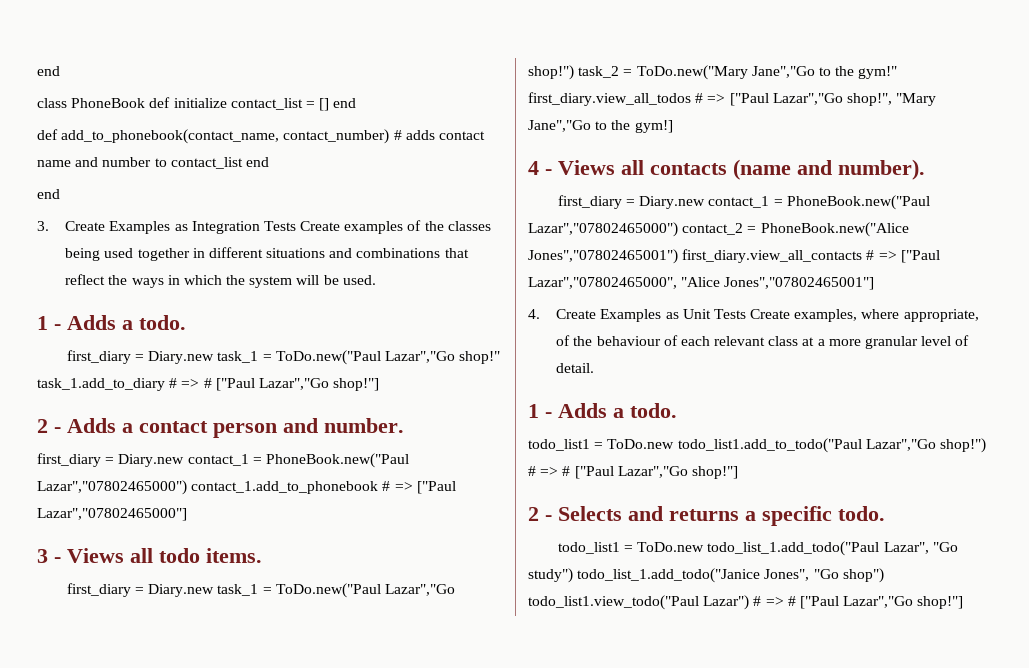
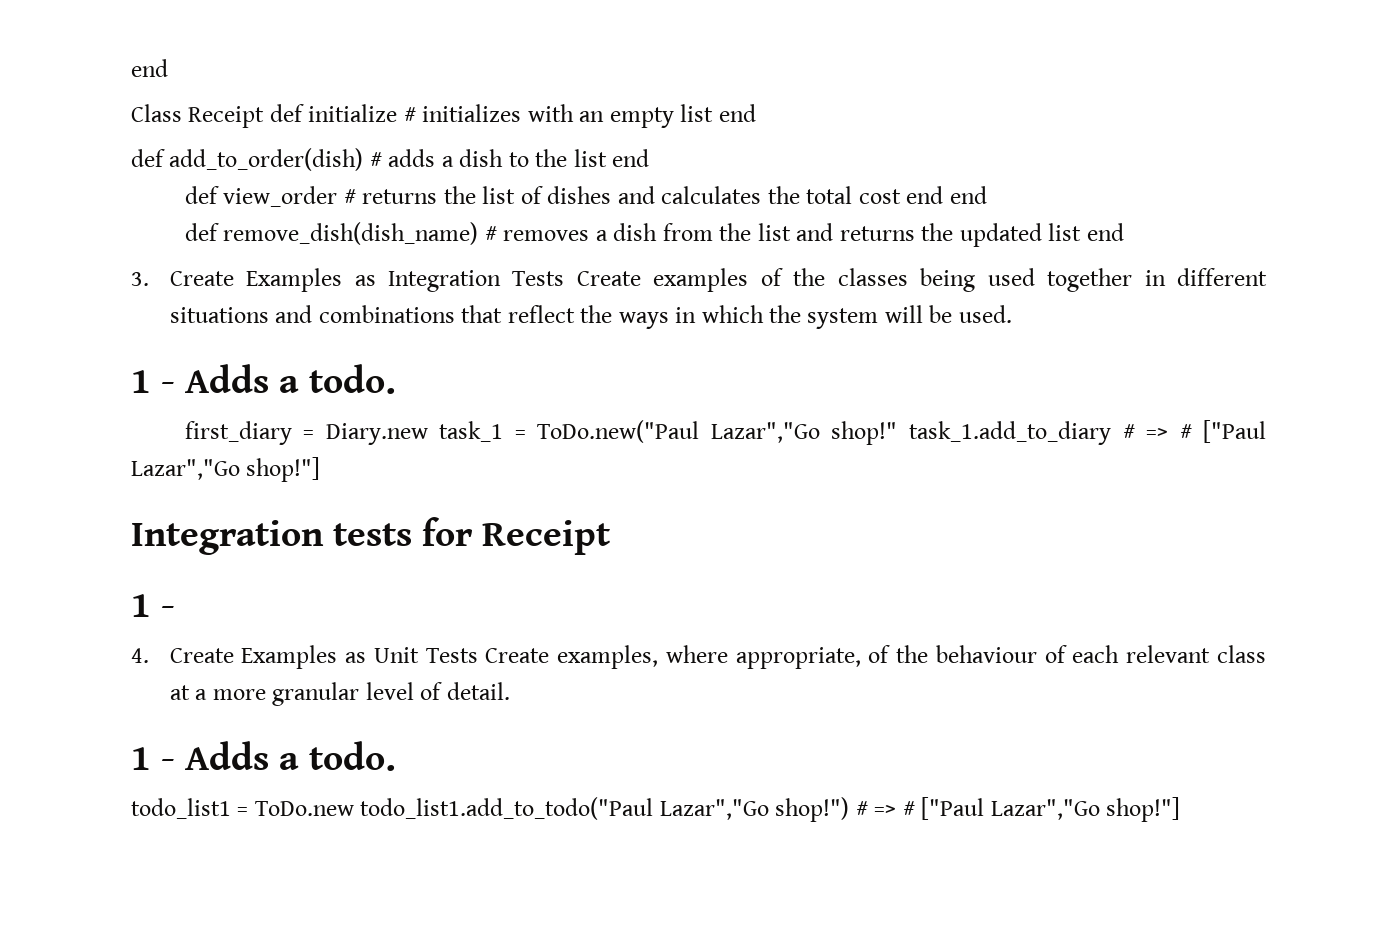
[37,66,60,76] [37,97,357,111] [37,129,485,144] [37,157,269,169] end // class PhoneBook def initialize contact_list = [] end // def add_to_phonebook(contact_name, contact_number) # adds contact name and number to contact_list end // -> [131,59,168,77] [131,104,756,128] [131,148,650,171] [184,186,987,207] [184,222,1082,247] end // Class Receipt def initialize # initializes with an empty list end // def add_to_order(dish) # adds a dish to the list end // def view_order # returns the list of dishes and calculates the total cost end end // def remove_dish(dish_name) # removes a dish from the list and returns the updated list
[37,418,404,438] [37,453,409,468] [37,480,456,495] [37,508,187,521] [37,548,262,563] [66,583,455,598] [528,65,898,80] [528,92,937,106] [528,120,673,133] [528,159,925,180] [557,195,930,210] [528,222,909,237] [528,249,940,264] [528,277,875,290] 2 - Adds a contact person and number. // first_diary = Diary.new contact_1 = PhoneBook.new("Paul Lazar","07802465000") contact_1.add_to_phonebook # => ["Paul Lazar","07802465000"] // 3 - Views all todo items. // first_diary = Diary.new task_1 = ToDo.new("Paul Lazar","Go shop!") task_2 = ToDo.new("Mary Jane","Go to the gym!" first_diary.view_all_todos # => ["Paul Lazar","Go shop!", "Mary Jane","Go to the gym!] // 4 - Views all contacts (name and number). // first_diary = Diary.new contact_1 = PhoneBook.new("Paul Lazar","07802465000") contact_2 = PhoneBook.new("Alice Jones","07802465001") first_diary.view_all_contacts # => ["Paul Lazar","07802465000", "Alice Jones","07802465001"] -> [131,517,612,555] [131,594,176,617] Integration tests for Receipt // 1 -
[528,506,885,526] [557,541,958,556] [528,568,884,583] [528,595,964,610] // 2 - Selects and returns a specific todo. // todo_list1 = ToDo.new todo_list_1.add_todo("Paul Lazar", "Go study") todo_list_1.add_todo("Janice Jones", "Go shop") todo_list1.view_todo("Paul Lazar") # => # ["Paul Lazar","Go shop!"] -> (1181, 809) none

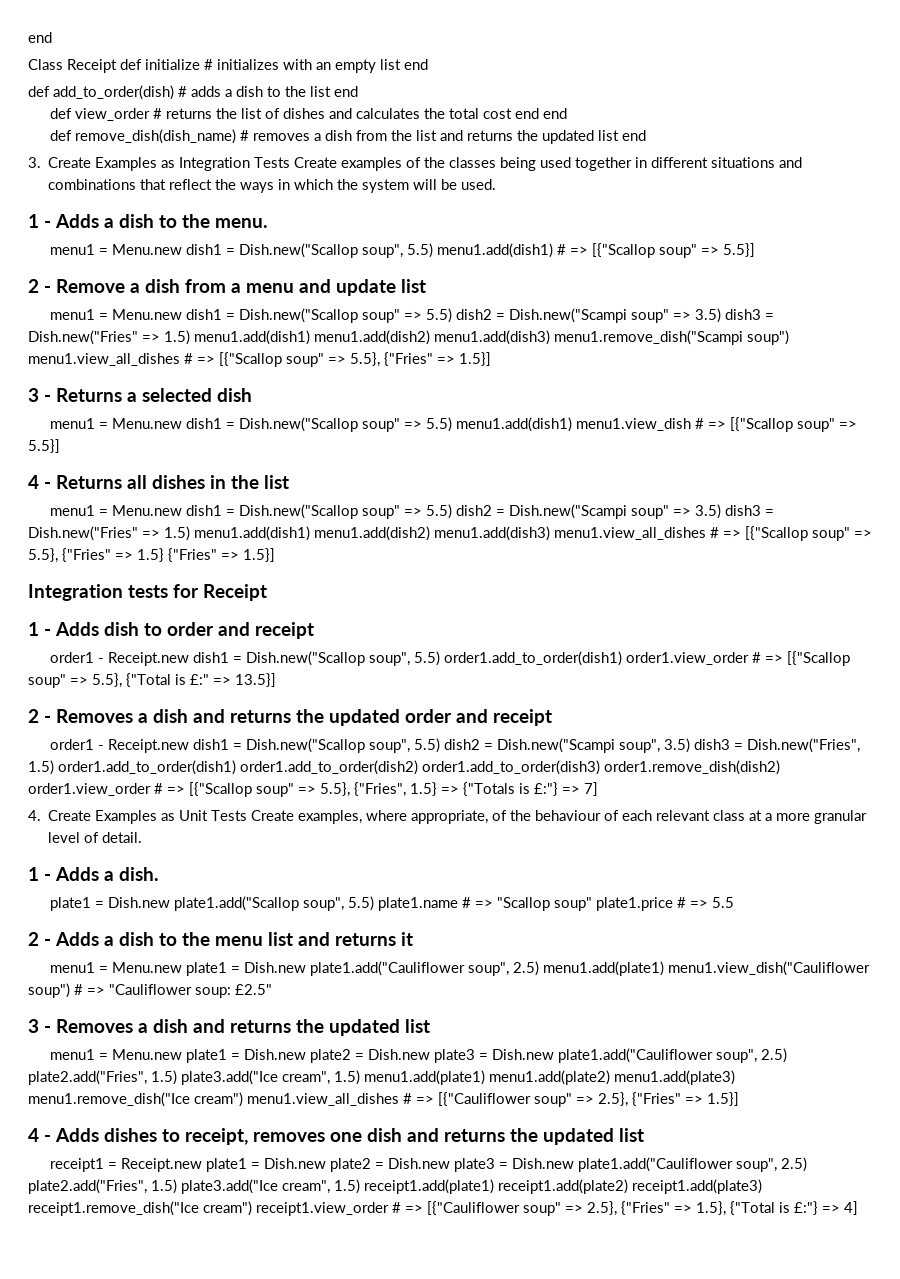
[308,364,396,394] [184,420,1266,445] [131,457,321,482] todo. // first_diary = Diary.new task_1 = ToDo.new("Paul Lazar","Go shop!" task_1.add_to_diary # => # ["Paul Lazar","Go shop!"] -> [119,214,268,228] [49,243,755,258] [28,279,426,296] [49,308,774,323] [28,330,789,345] [28,352,491,367] [28,388,252,402] [49,417,857,432] [28,439,60,453] [28,475,289,489] [49,504,774,519] [28,526,872,541] [28,548,275,563] dish to the menu. // menu1 = Menu.new dish1 = Dish.new("Scallop soup", 5.5) menu1.add(dish1) # => [{"Scallop soup" => 5.5}] // 2 - Remove a dish from a menu and update list // menu1 = Menu.new dish1 = Dish.new("Scallop soup" => 5.5) dish2 = Dish.new("Scampi soup" => 3.5) dish3 = Dish.new("Fries" => 1.5) menu1.add(dish1) menu1.add(dish2) menu1.add(dish3) menu1.remove_dish("Scampi soup") menu1.view_all_dishes # => [{"Scallop soup" => 5.5}, {"Fries" => 1.5}] // 3 - Returns a selected dish // menu1 = Menu.new dish1 = Dish.new("Scallop soup" => 5.5) menu1.add(dish1) menu1.view_dish # => [{"Scallop soup" => 5.5}] // 4 - Returns all dishes in the list // menu1 = Menu.new dish1 = Dish.new("Scallop soup" => 5.5) dish2 = Dish.new("Scampi soup" => 3.5) dish3 = Dish.new("Fries" => 1.5) menu1.add(dish1) menu1.add(dish2) menu1.add(dish3) menu1.view_all_dishes # => [{"Scallop soup" => 5.5}, {"Fries" => 1.5} {"Fries" => 1.5}]
(176, 611) none -> [55,622,314,639] [49,651,850,666] [28,673,276,688] [28,709,552,726] [49,738,860,753] [28,760,780,775] [28,782,598,797] Adds dish to order and receipt // order1 - Receipt.new dish1 = Dish.new("Scallop soup", 5.5) order1.add_to_order(dish1) order1.view_order # => [{"Scallop soup" => 5.5}, {"Total is £:" => 13.5}] // 2 - Removes a dish and returns the updated order and receipt // order1 - Receipt.new dish1 = Dish.new("Scallop soup", 5.5) dish2 = Dish.new("Scampi soup", 3.5) dish3 = Dish.new("Fries", 1.5) order1.add_to_order(dish1) order1.add_to_order(dish2) order1.add_to_order(dish3) order1.remove_dish(dish2) order1.view_order # => [{"Scallop soup" => 5.5}, {"Fries", 1.5} => {"Totals is £:"} => 7]
[308,741,396,771] [131,797,1181,822] todo. // todo_list1 = ToDo.new todo_list1.add_to_todo("Paul Lazar","Go shop!") # => # ["Paul Lazar","Go shop!"] -> [119,867,159,881] [49,896,734,911] [28,932,413,946] [49,961,870,976] [28,983,272,998] [28,1019,430,1036] [49,1048,787,1063] [28,1070,735,1085] [28,1092,739,1107] [28,1128,644,1145] [49,1157,807,1172] [28,1179,762,1194] [28,1201,858,1216] dish. // plate1 = Dish.new plate1.add("Scallop soup", 5.5) plate1.name # => "Scallop soup" plate1.price # => 5.5 // 2 - Adds a dish to the menu list and returns it // menu1 = Menu.new plate1 = Dish.new plate1.add("Cauliflower soup", 2.5) menu1.add(plate1) menu1.view_dish("Cauliflower soup") # => "Cauliflower soup: £2.5" // 3 - Removes a dish and returns the updated list // menu1 = Menu.new plate1 = Dish.new plate2 = Dish.new plate3 = Dish.new plate1.add("Cauliflower soup", 2.5) plate2.add("Fries", 1.5) plate3.add("Ice cream", 1.5) menu1.add(plate1) menu1.add(plate2) menu1.add(plate3) menu1.remove_dish("Ice cream") menu1.view_all_dishes # => [{"Cauliflower soup" => 2.5}, {"Fries" => 1.5}] // 4 - Adds dishes to receipt, removes one dish and returns the updated list // receipt1 = Receipt.new plate1 = Dish.new plate2 = Dish.new plate3 = Dish.new plate1.add("Cauliflower soup", 2.5) plate2.add("Fries", 1.5) plate3.add("Ice cream", 1.5) receipt1.add(plate1) receipt1.add(plate2) receipt1.add(plate3) receipt1.remove_dish("Ice cream") receipt1.view_order # => [{"Cauliflower soup" => 2.5}, {"Fries" => 1.5}, {"Total is £:"} => 4]

